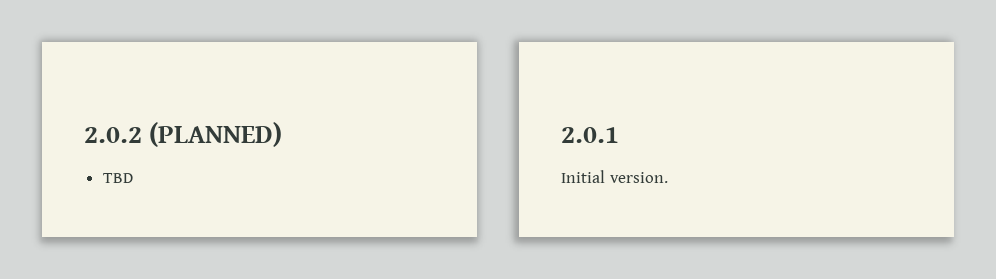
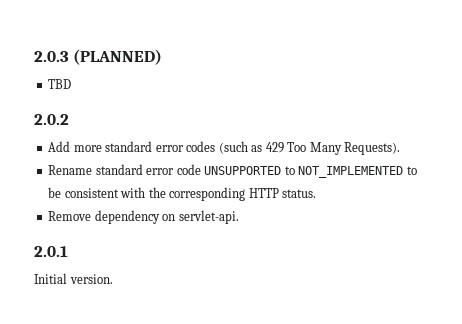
[84,127,142,143] 2.0.2 -> [34,51,69,62] 2.0.3
(133, 178) none -> [34,114,69,125] [48,141,401,155] [48,164,417,178] [48,187,317,201] [48,210,239,224] // 2.0.2 // Add more standard error codes (such as 429 Too Many Requests). // Rename standard error code UNSUPPORTED to NOT_IMPLEMENTED to be consistent with the corresponding HTTP status. // Remove dependency on servlet-api.

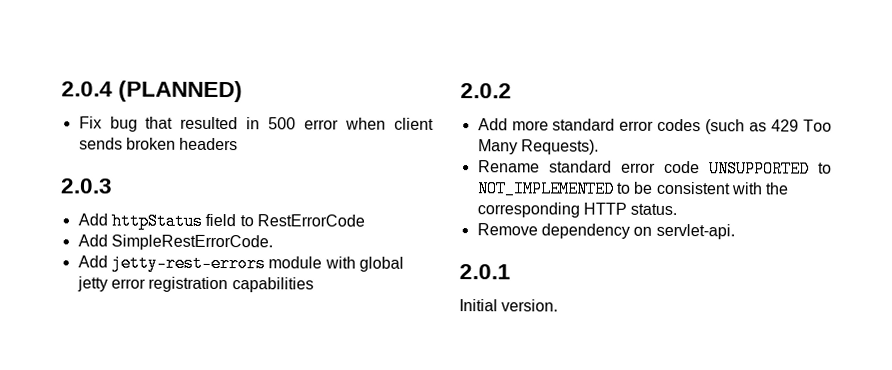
[34,51,69,62] 2.0.3 -> [61,81,113,97] 2.0.4
[48,79,72,89] TBD -> [78,116,435,132] [78,137,239,151] [60,178,113,194] [77,212,365,230] [77,234,273,251] [77,254,404,273] [76,276,314,293] Fix bug that resulted in 500 error when client sends broken headers // 2.0.3 // Add httpStatus field to RestErrorCode // Add SimpleRestErrorCode. // Add jetty-rest-errors module with global jetty error registration capabilities

